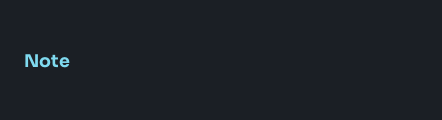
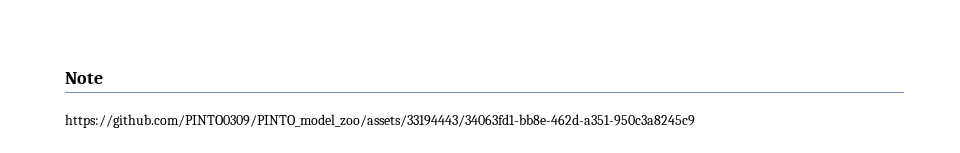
(70, 61) none -> [65,114,695,128] // https://github.com/PINTO0309/PINTO_model_zoo/assets/33194443/34063fd1-bb8e-462d-a351-950c3a8245c9

